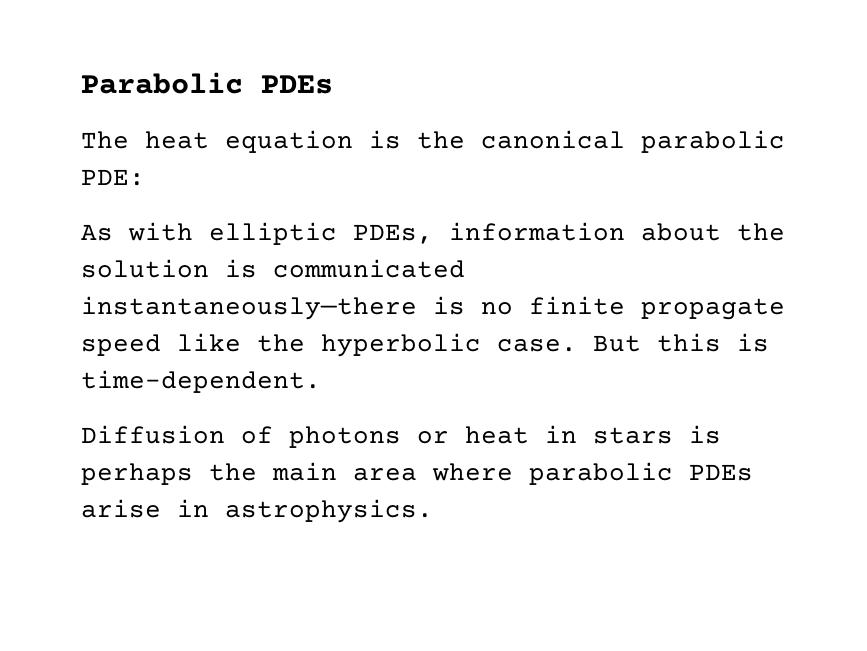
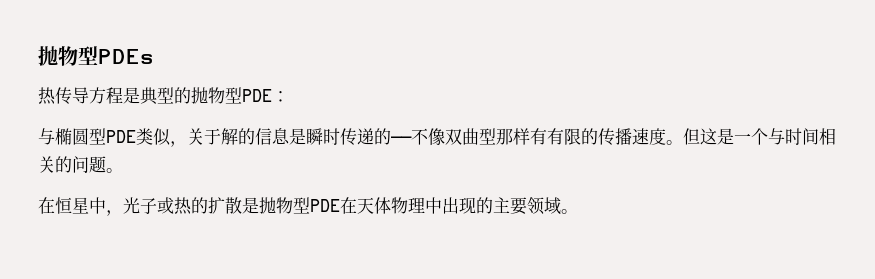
[81,72,243,94] Parabolic -> [38,46,98,66] 抛物型
[81,130,785,153] [81,169,145,186] [81,222,785,245] [81,259,465,278] [81,296,785,320] [81,333,769,357] [81,370,321,393] [81,425,721,448] [81,462,753,485] [81,499,433,523] The heat equation is the canonical parabolic PDE: // As with elliptic PDEs, information about the solution is communicated instantaneously—there is no finite propagate speed like the hyperbolic case. But this is time-dependent. // Diffusion of photons or heat in stars is perhaps the main area where parabolic PDEs arise in astrophysics. -> [38,87,289,105] [38,128,836,147] [38,156,123,173] [38,197,578,216] 热传导方程是典型的抛物型PDE： // 与椭圆型PDE类似，关于解的信息是瞬时传递的——不像双曲型那样有有限的传播速度。但这是一个与时间相关的问题。 // 在恒星中，光子或热的扩散是抛物型PDE在天体物理中出现的主要领域。

